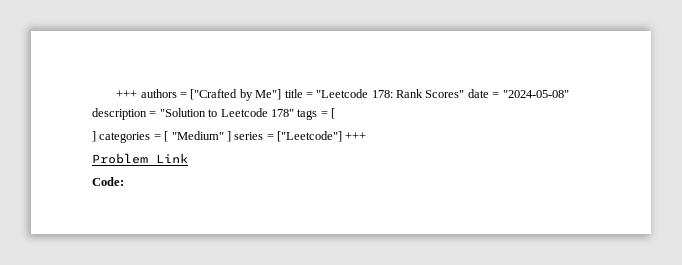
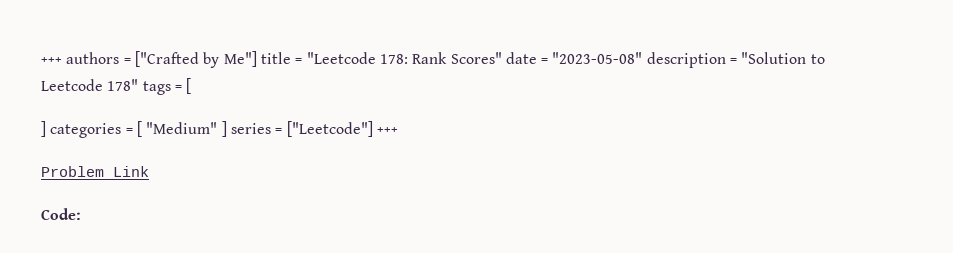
[502,90,569,98] "2024-05-08" -> [552,52,643,64] "2023-05-08"

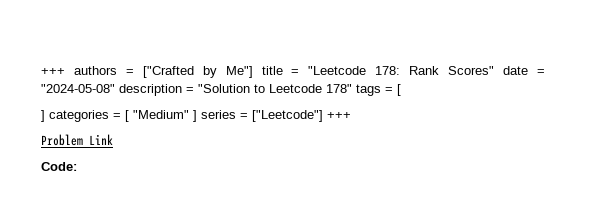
[552,52,643,64] "2023-05-08" -> [41,84,115,93] "2024-05-08"

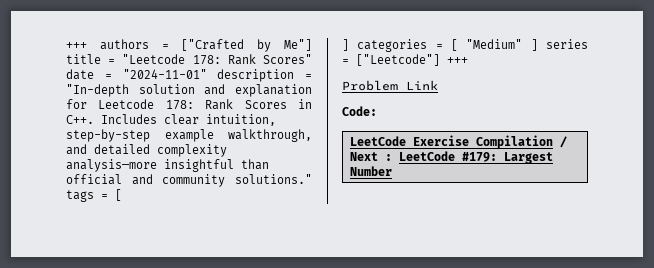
[41,84,115,93] "2024-05-08" -> [122,69,207,79] "2024-11-01"
[198,84,352,93] "Solution to Leetcode 178" -> [66,84,312,97] [66,99,312,110] [66,114,276,126] [66,129,312,142] [66,144,227,157] [66,159,269,172] [66,174,312,187] "In-depth solution and explanation for Leetcode 178: Rank Scores in C++. Includes clear intuition, step-by-step example walkthrough, and detailed complexity analysis—more insightful than official and community solutions."
(77, 166) none -> [350,135,568,149] [350,151,554,164] [350,166,393,176] // LeetCode Exercise Compilation / Next : LeetCode #179: Largest Number

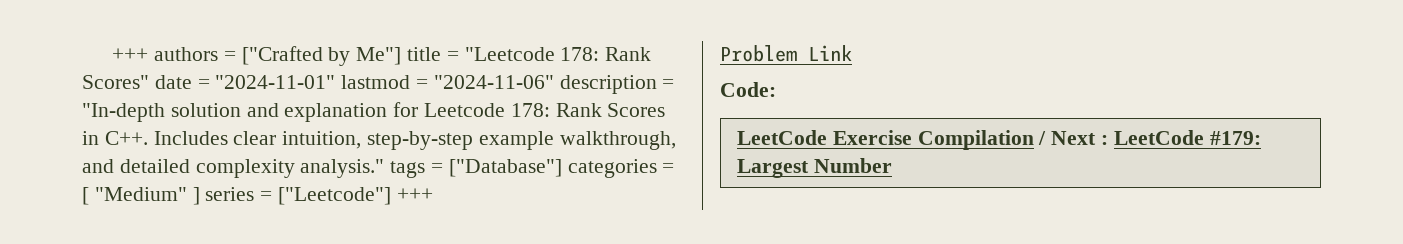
(207, 74) none -> [341,75,554,89] lastmod = "2024-11-06"
[66,159,269,172] [66,174,312,187] [66,189,122,202] [342,39,349,51] analysis—more insightful than official and community solutions." tags = [ // ] -> [300,159,562,178] analysis." tags = ["Database"]

